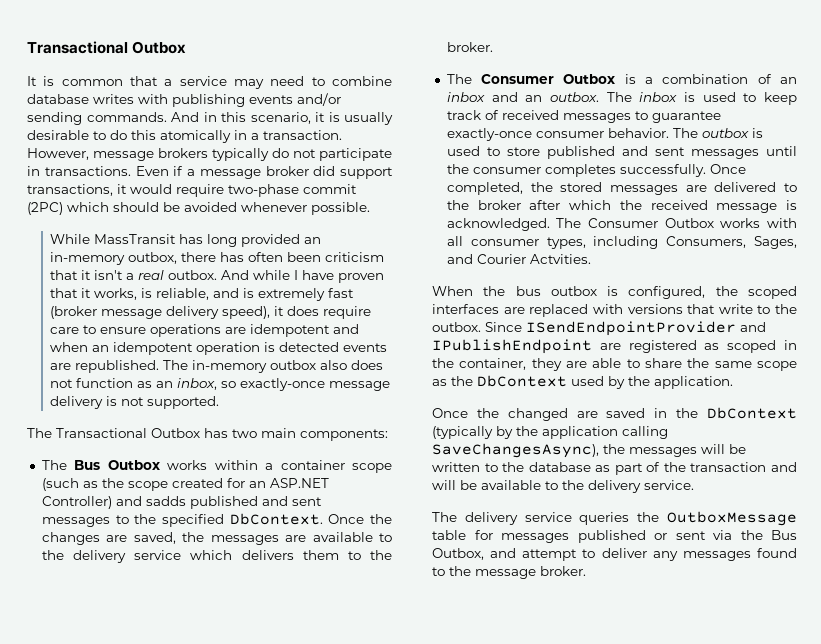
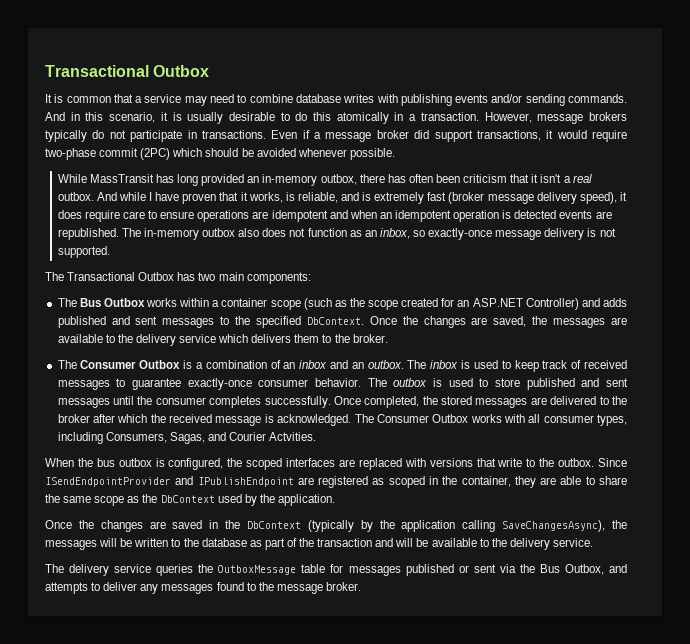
[145,496,186,506] sadds -> [602,298,627,307] adds
[754,236,797,249] Sages, -> [169,432,205,444] Sagas,
[507,408,568,421] changed -> [100,520,143,532] changes
[522,549,578,561] attempt -> [45,582,88,594] attempts

